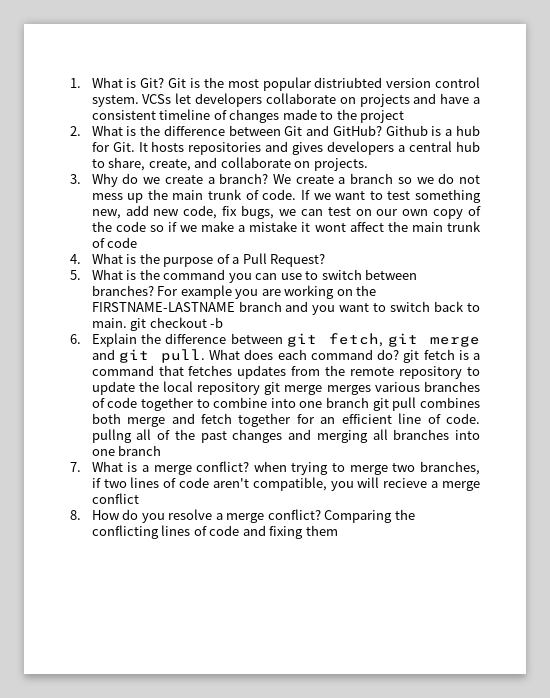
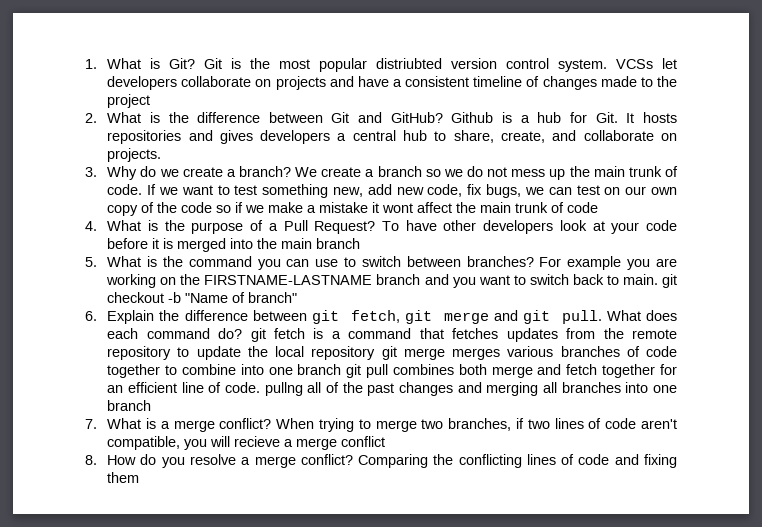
(326, 260) none -> [381,220,677,234] [107,238,361,252] To have other developers look at your code before it is merged into the main branch
(224, 322) none -> [185,292,298,303] "Name of branch"
[253,461,287,472] when -> [276,418,315,429] When

